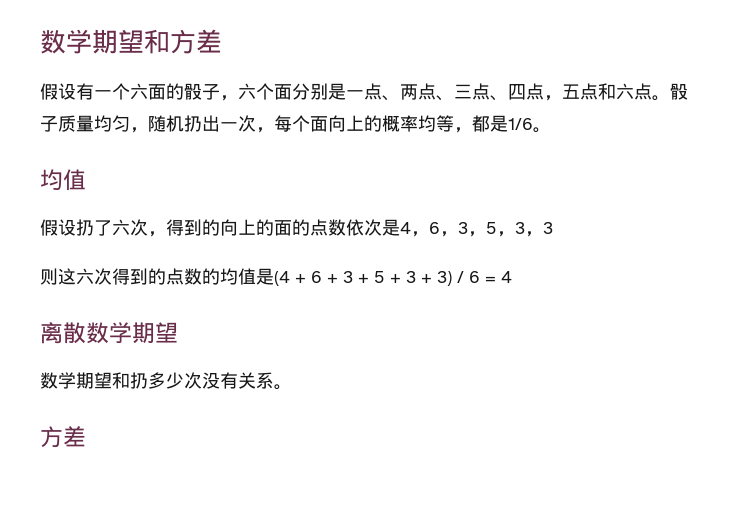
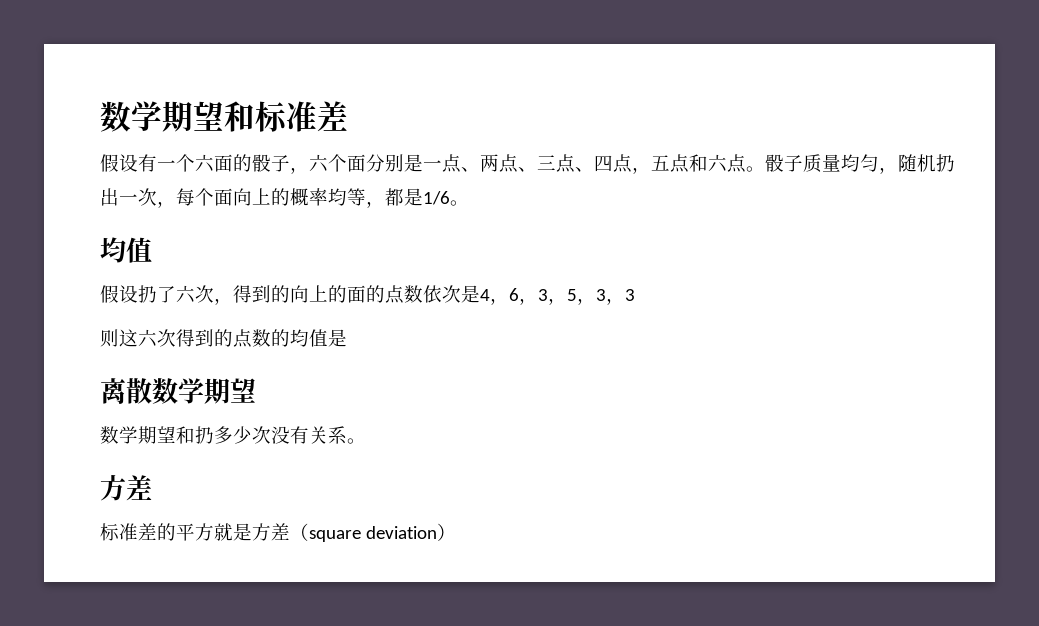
[40,29,196,54] 数学期望和方 -> [100,101,317,132] 数学期望和标准
[274,271,512,286] (4 + 6 + 3 + 5 + 3 + 3) / 6 = 4 -> (347, 338) none
(86, 436) none -> [100,523,456,542] // 标准差的平方就是方差（square deviation）

